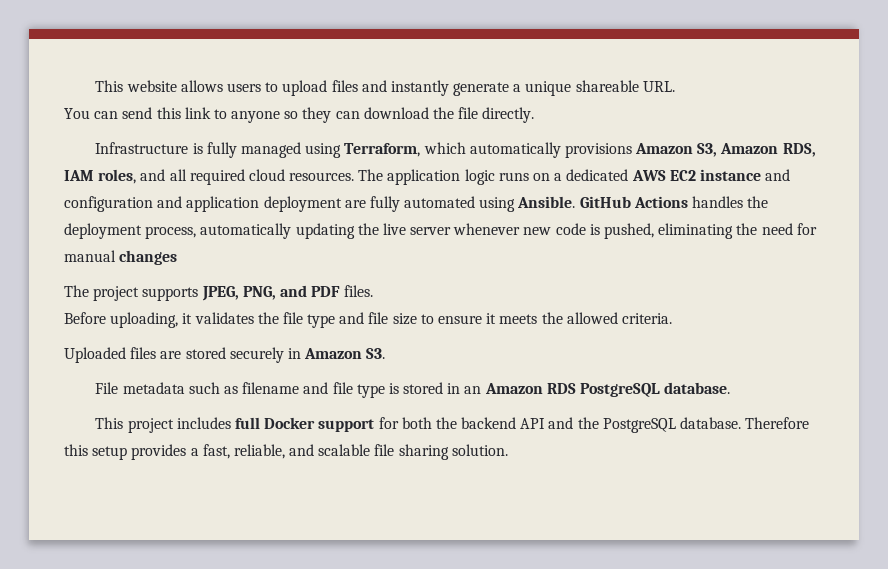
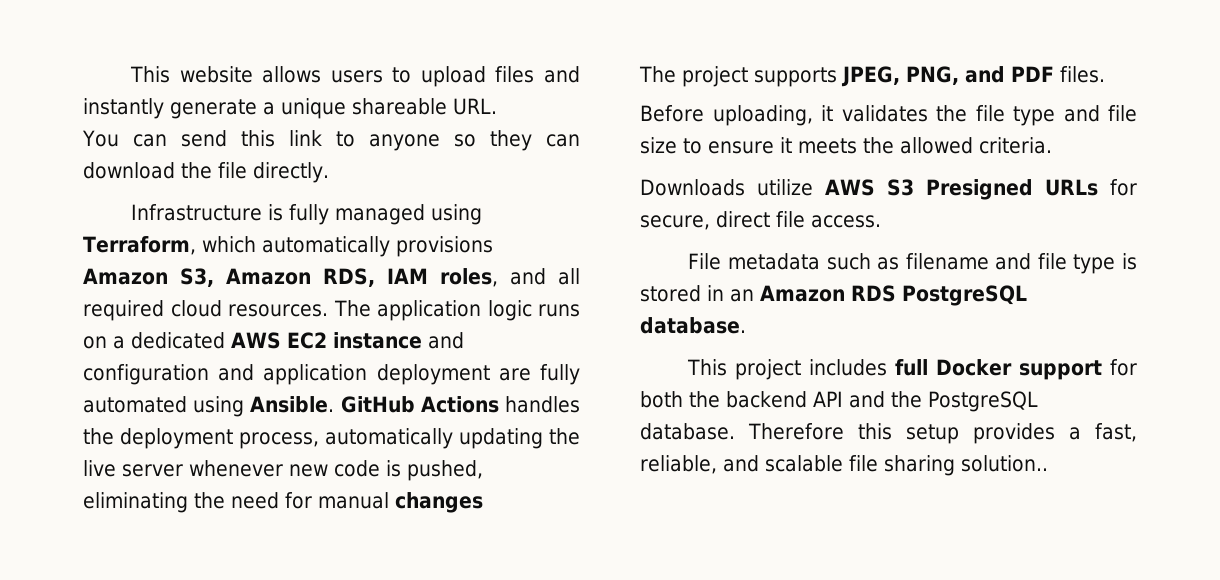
[64,347,386,363] Uploaded files are stored securely in Amazon S3. -> [640,179,1137,200] [640,211,881,230] Downloads utilize AWS S3 Presigned URLs for secure, direct file access.
[451,444,508,456] solution. -> [961,455,1048,472] solution..

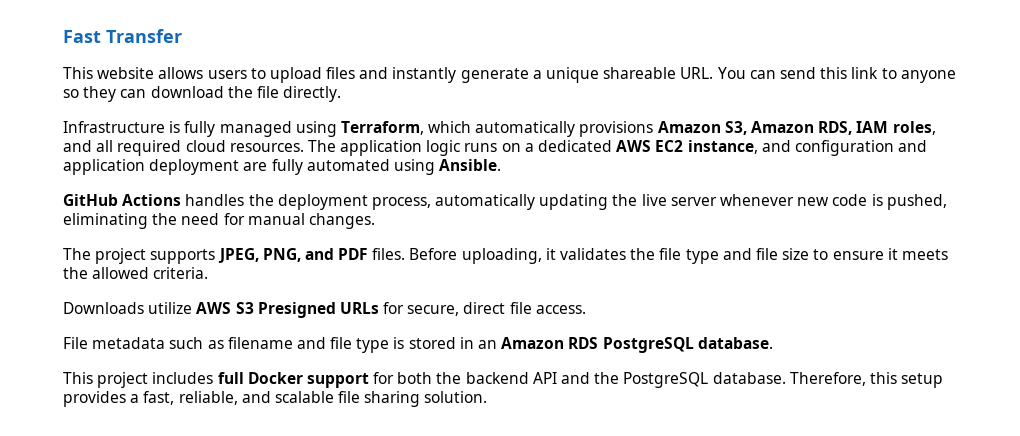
(130, 74) none -> [63,29,182,43] Fast Transfer //
(497, 106) // -> (714, 73) none
[332,332,422,349] instance -> [687,140,758,154] instance,
(335, 404) none -> (502, 165) //
[395,492,483,513] changes -> [308,213,375,229] changes.
(1105, 74) // -> (406, 254) none
[748,423,844,440] Therefore -> [789,372,866,386] Therefore,
[961,455,1048,472] solution.. -> [424,391,488,403] solution.

